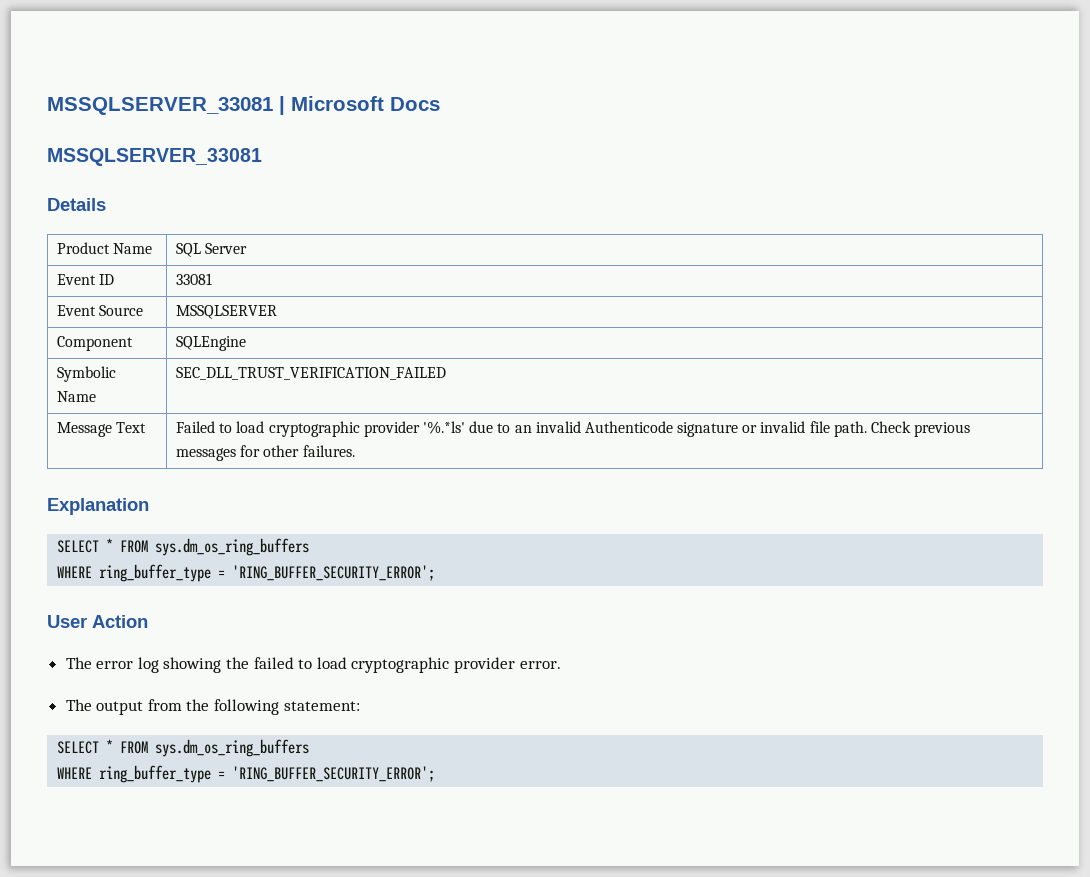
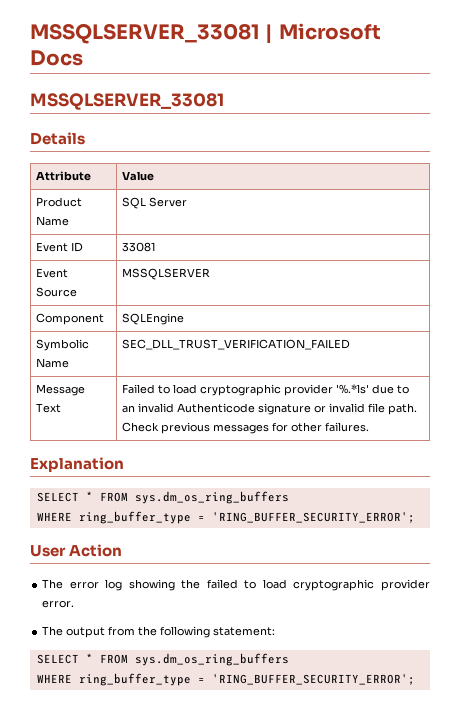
(106, 204) none -> [36,171,92,181] [122,171,155,181] // Attribute | Value

